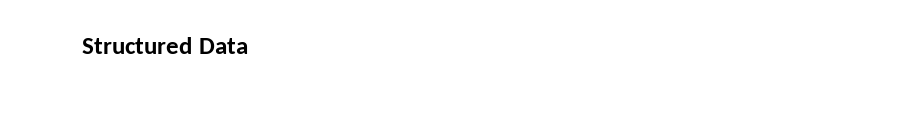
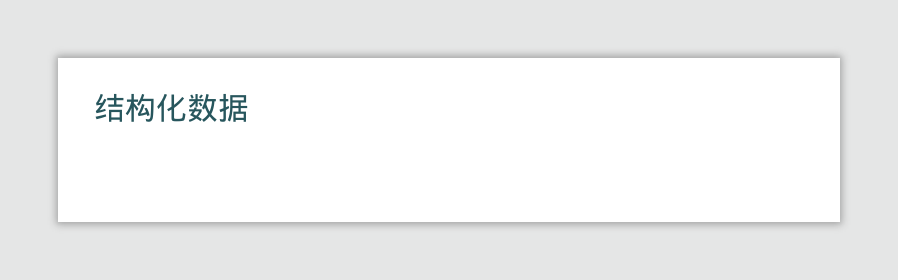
[82,37,248,54] Structured Data -> [94,93,249,122] 结构化数据

